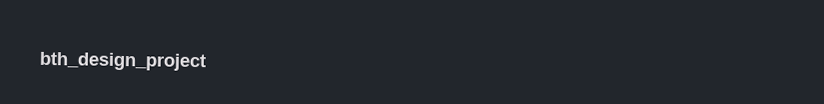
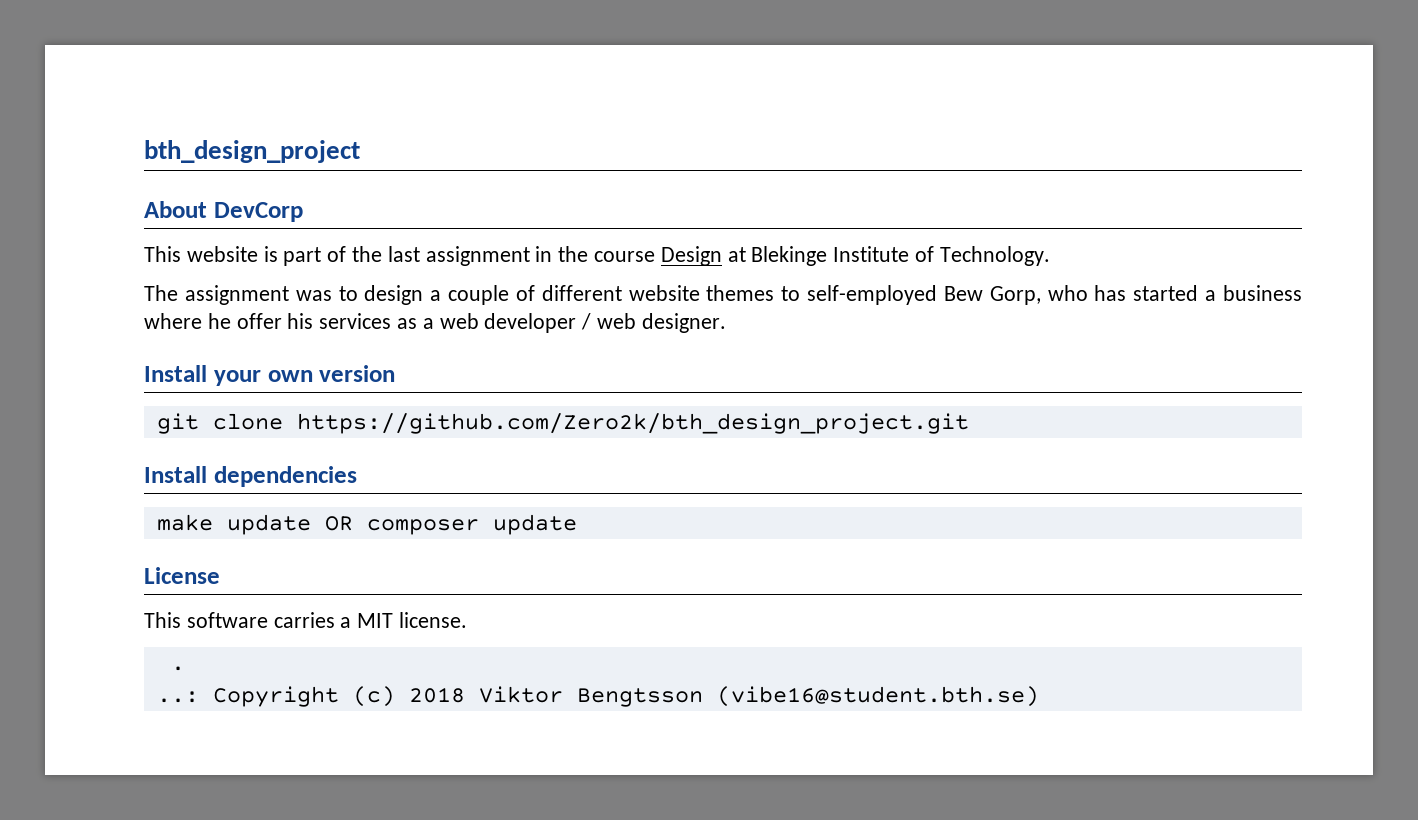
(206, 61) none -> [144,201,303,222] [144,246,1050,266] [144,285,1303,305] [144,313,726,333] [144,365,396,386] [156,413,969,434] [144,466,357,487] [156,514,577,535] [144,567,220,584] [144,612,468,628] [170,666,185,671] [156,686,1039,707] // About DevCorp // This website is part of the last assignment in the course Design at Blekinge Institute of Technology. // The assignment was to design a couple of different website themes to self-employed Bew Gorp, who has started a business where he offer his services as a web developer / web designer. // Install your own version // git clone https://github.com/Zero2k/bth_design_project.git // Install dependencies // make update OR composer update // License // This software carries a MIT license. // . // ..: Copyright (c) 2018 Viktor Bengtsson (vibe16@student.bth.se)

